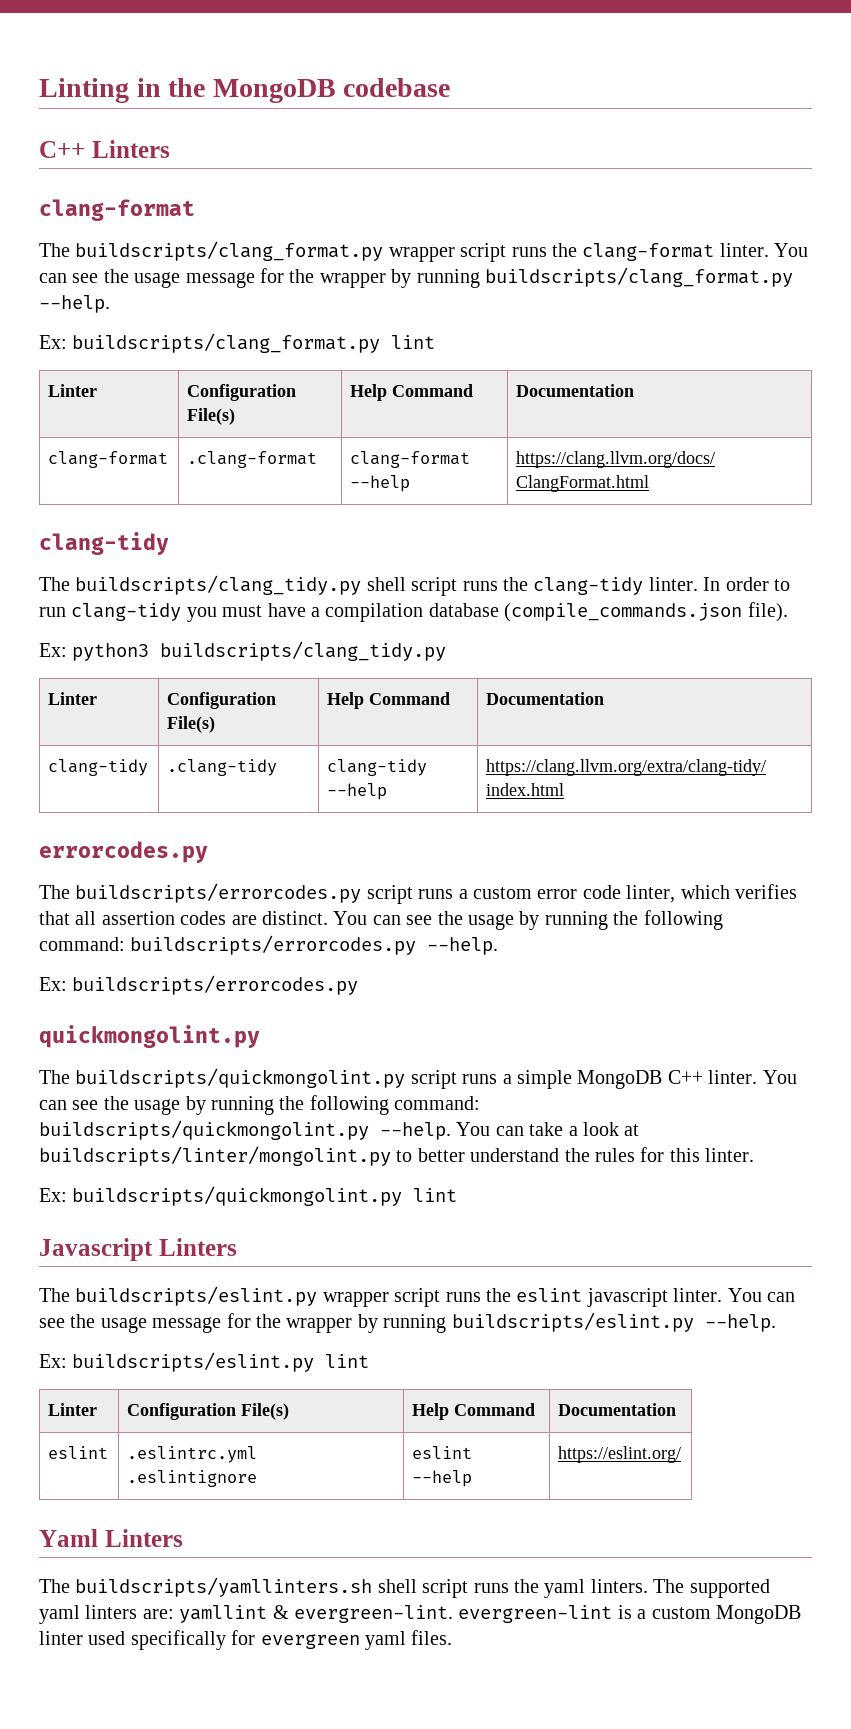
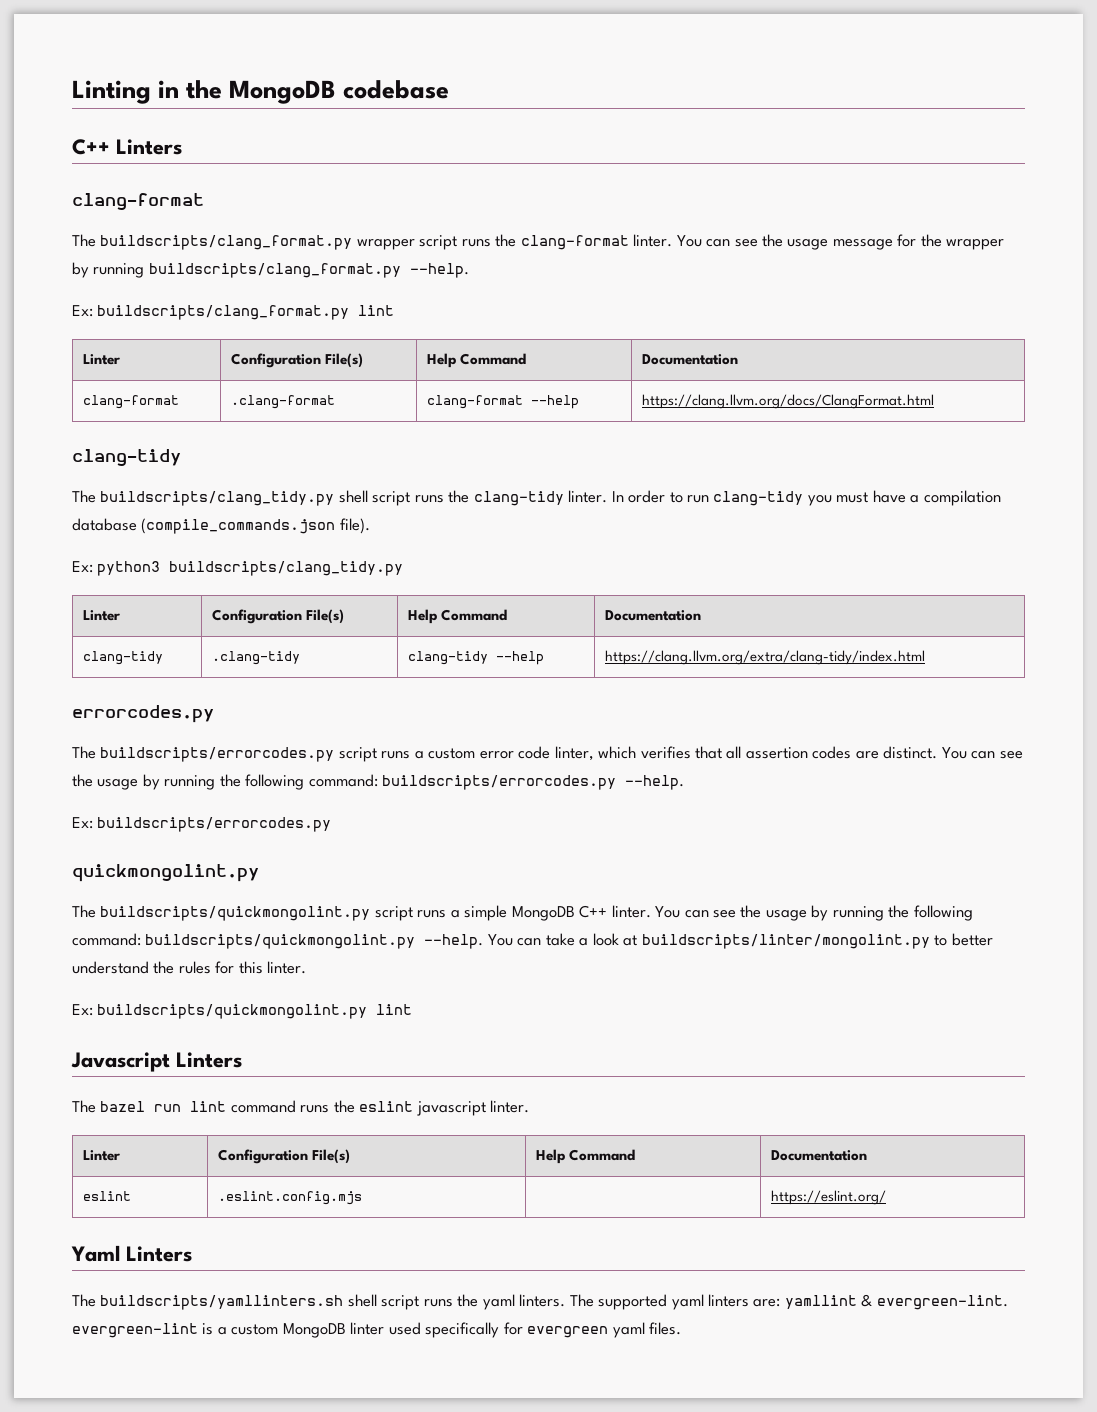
[75,1286,441,1307] buildscripts/eslint.py wrapper script -> [100,1100,296,1113] bazel run lint command
[727,1288,795,1302] [39,1312,776,1333] [39,1352,370,1372] You can see the usage message for the wrapper by running buildscripts/eslint.py --help. // Ex: buildscripts/eslint.py lint -> (530, 1106) none
[127,1446,258,1463] [127,1470,258,1487] [412,1446,473,1459] [412,1470,473,1487] .eslintrc.yml .eslintignore | eslint --help -> [218,1191,363,1205] .eslint.config.mjs |

